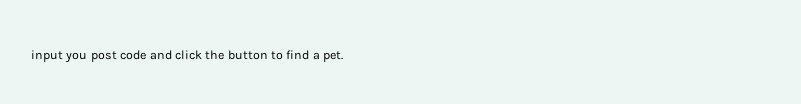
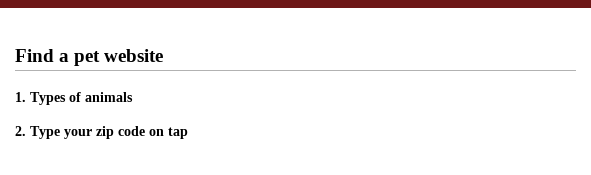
[31,50,344,63] input you post code and click the button to find a pet. -> [15,49,164,66] [15,92,133,105] [15,126,188,139] Find a pet website // 1. Types of animals // 2. Type your zip code on tap

